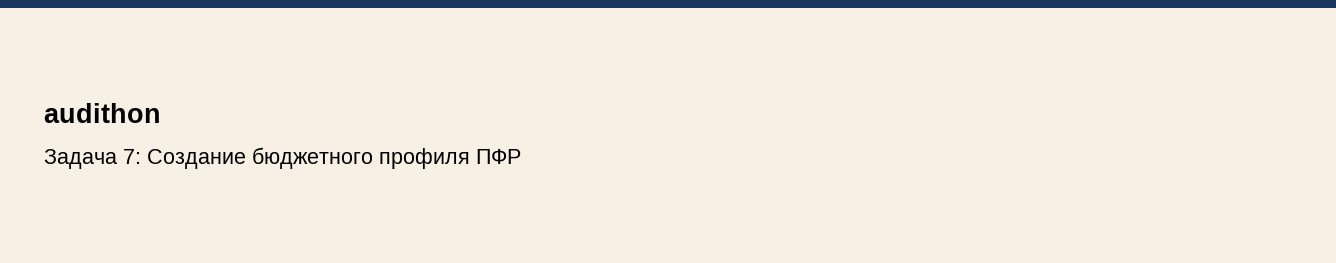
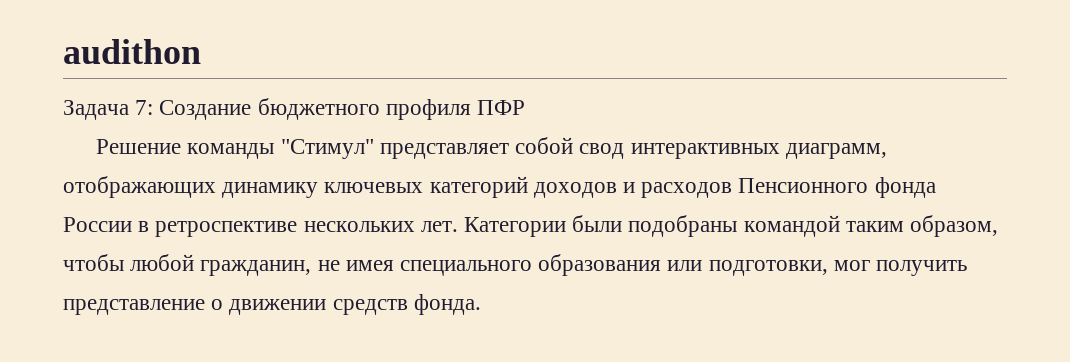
(521, 156) none -> [96,137,887,159] [63,176,936,198] [63,215,999,237] [63,254,968,276] [63,294,481,315] // Решение команды "Стимул" представляет собой свод интерактивных диаграмм, отображающих динамику ключевых категорий доходов и расходов Пенсионного фонда России в ретроспективе нескольких лет. Категории были подобраны командой таким образом, чтобы любой гражданин, не имея специального образования или подготовки, мог получить представление о движении средств фонда.

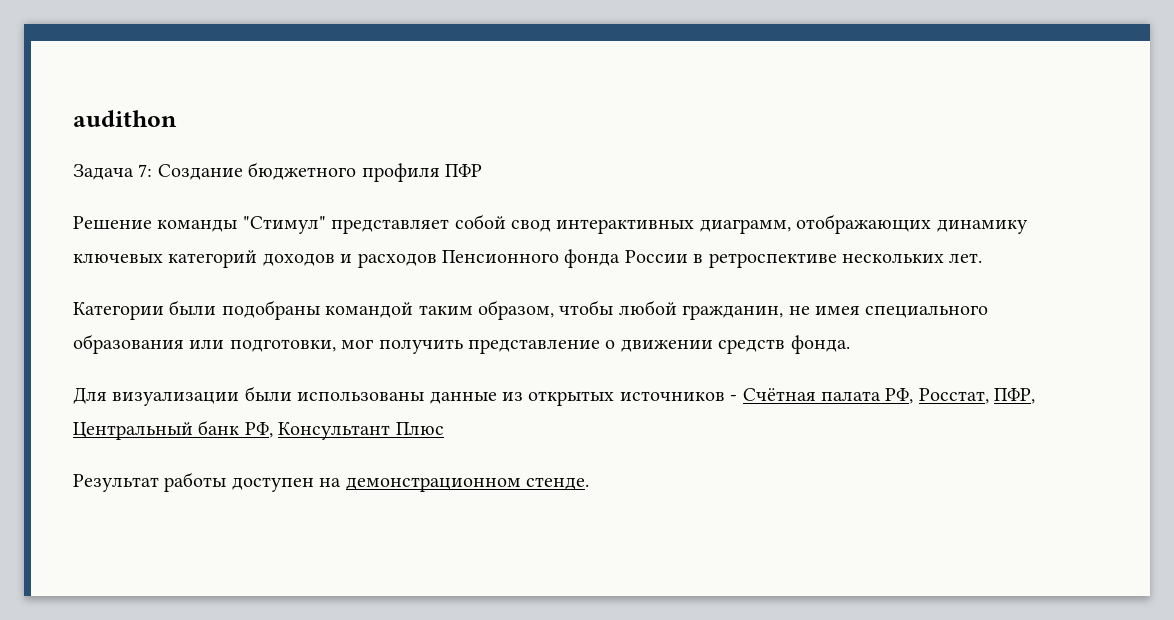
(458, 226) none -> (983, 258) //
(481, 304) none -> [73,386,1036,406] [73,420,444,440] [73,472,589,492] // Для визуализации были использованы данные из открытых источников - Счётная палата РФ, Росстат, ПФР, Центральный банк РФ, Консультант Плюс // Результат работы доступен на демонстрационном стенде.

